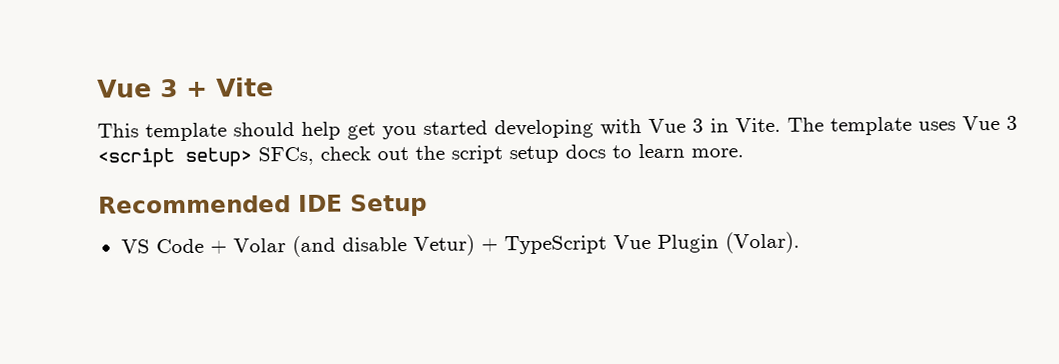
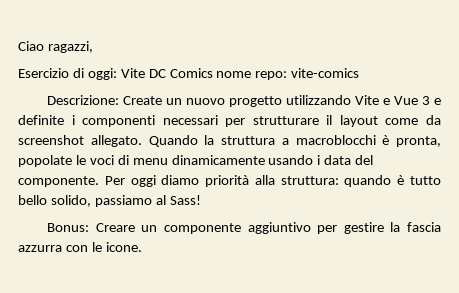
[97,77,274,98] [97,115,1018,142] [97,143,744,168] [98,193,427,217] [120,231,800,258] Vue 3 + Vite // This template should help get you started developing with Vue 3 in Vite. The template uses Vue 3 <script setup> SFCs, check out the script setup docs to learn more. // Recommended IDE Setup // VS Code + Volar (and disable Vetur) + TypeScript Vue Plugin (Volar). -> [18,41,93,53] [18,68,360,80] [46,95,442,107] [18,115,441,127] [18,135,441,147] [18,155,374,167] [18,175,441,187] [18,195,201,207] [46,222,441,234] [18,242,142,252] Ciao ragazzi, // Esercizio di oggi: Vite DC Comics nome repo: vite-comics // Descrizione: Create un nuovo progetto utilizzando Vite e Vue 3 e definite i componenti necessari per strutturare il layout come da screenshot allegato. Quando la struttura a macroblocchi è pronta, popolate le voci di menu dinamicamente usando i data del componente. Per oggi diamo priorità alla struttura: quando è tutto bello solido, passiamo al Sass! // Bonus: Creare un componente aggiuntivo per gestire la fascia azzurra con le icone.

